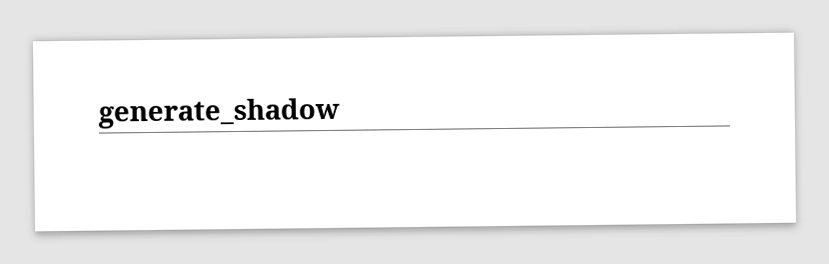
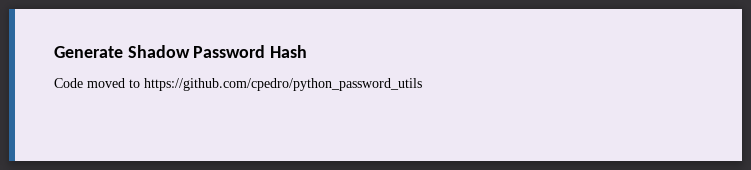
[98,97,340,129] generate_shadow -> [54,45,308,58] [54,78,422,91] Generate Shadow Password Hash // Code moved to https://github.com/cpedro/python_password_utils

